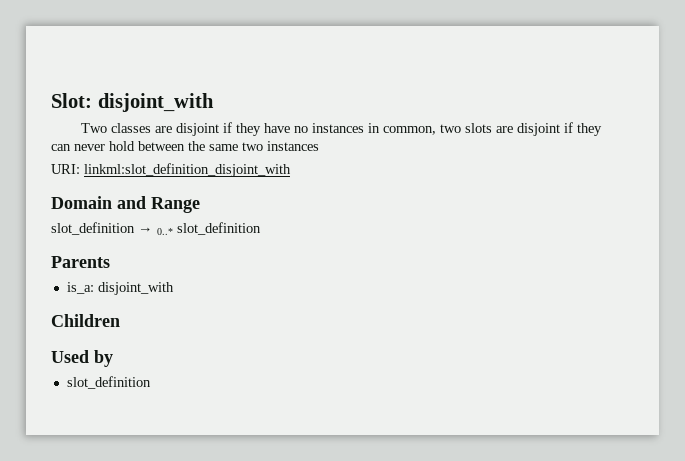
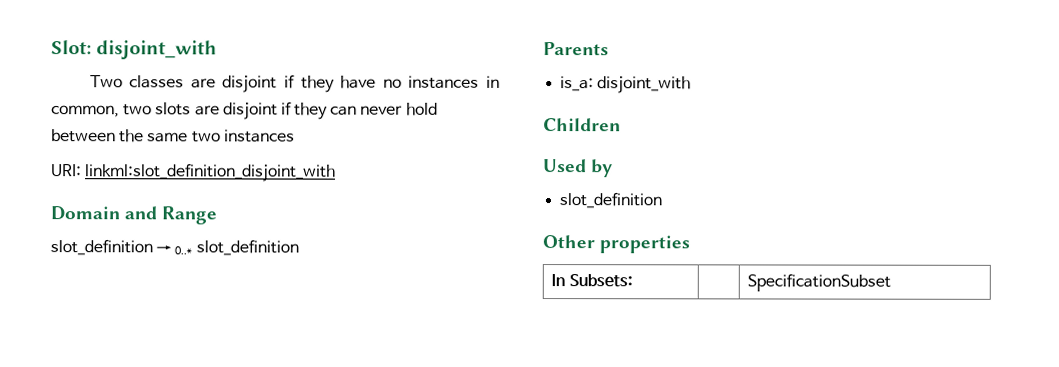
(151, 382) none -> [542,235,691,254] [551,274,633,288] [747,273,892,292] // Other properties // In Subsets: | | SpecificationSubset

